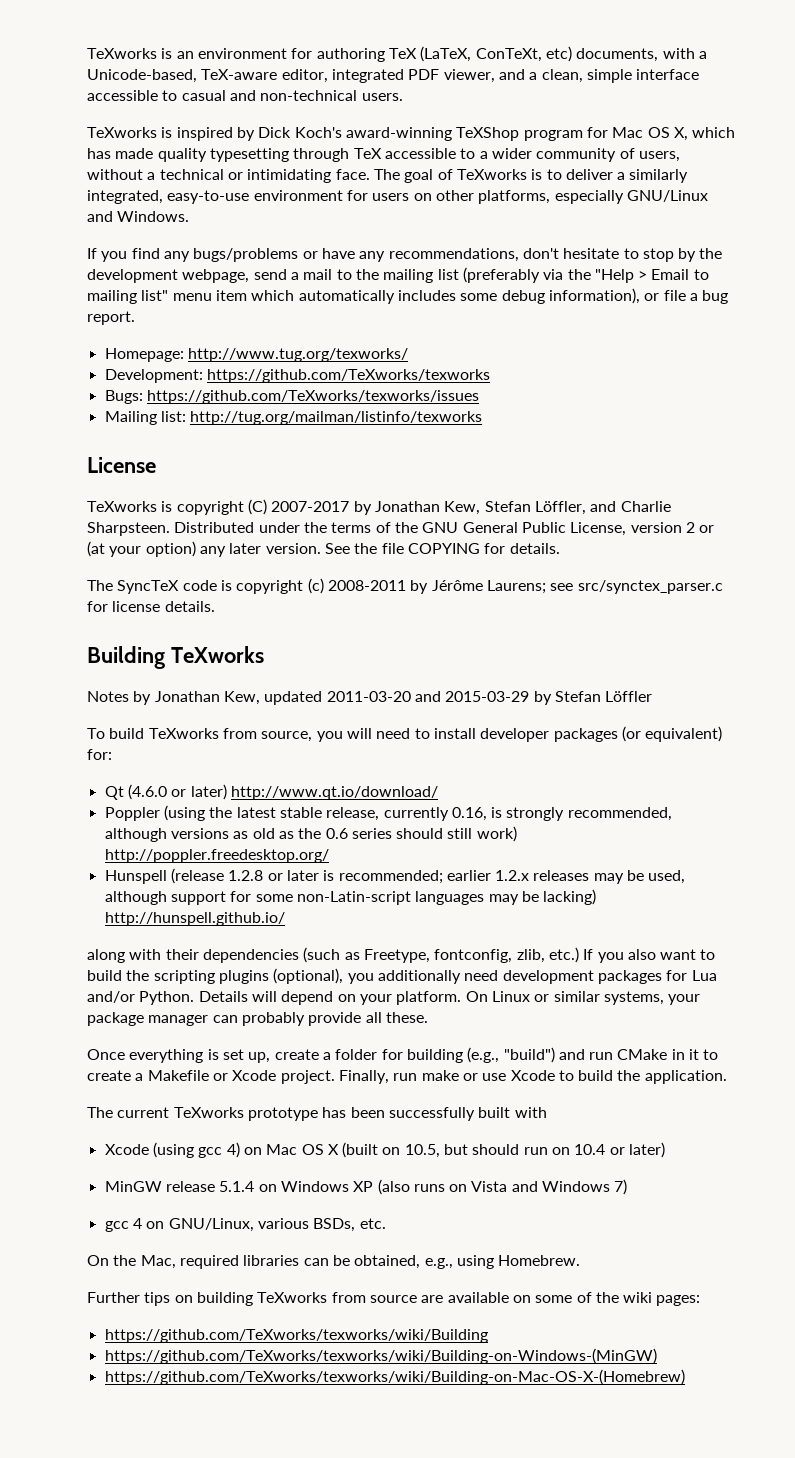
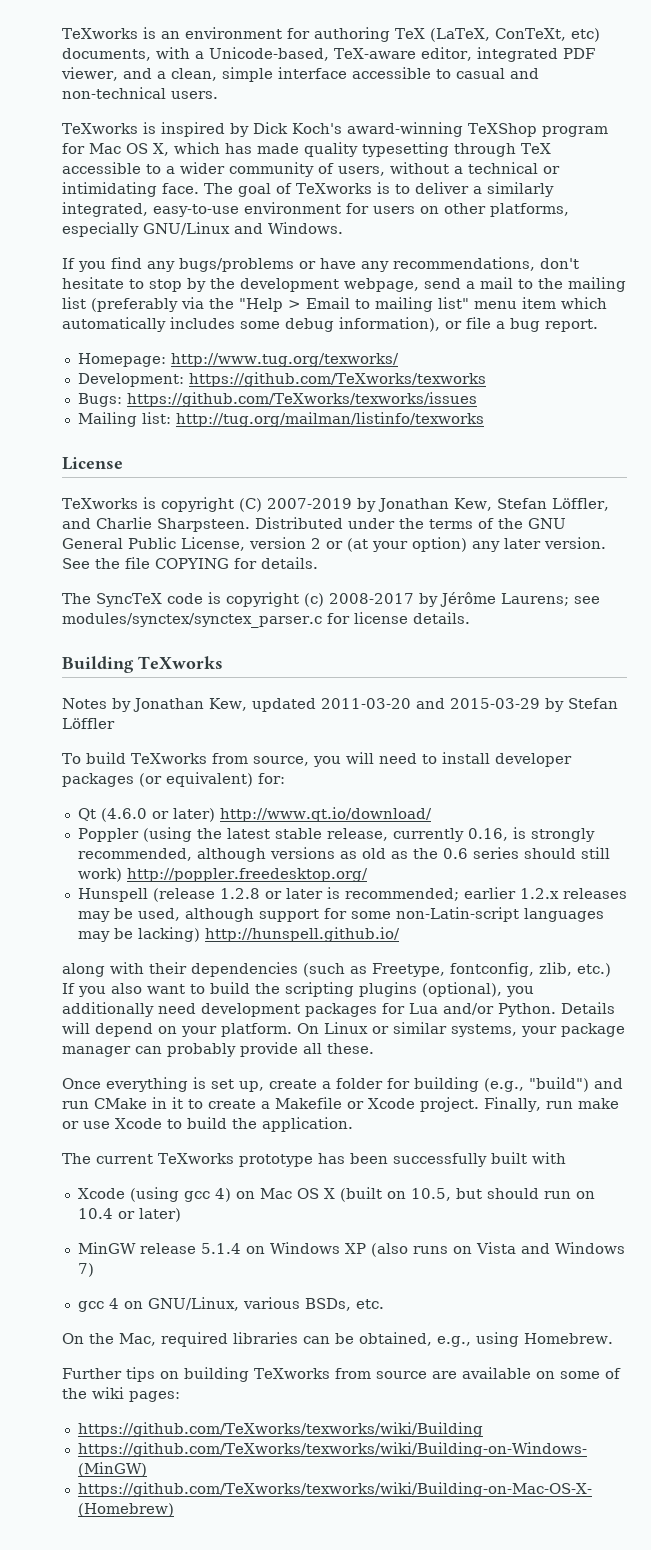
[271,501,350,512] 2007-2017 -> [266,498,352,509] 2007-2019
[327,580,406,591] 2008-2011 -> [328,593,414,604] 2008-2017
[577,580,723,594] src/synctex_parser.c -> [62,613,322,628] modules/synctex/synctex_parser.c

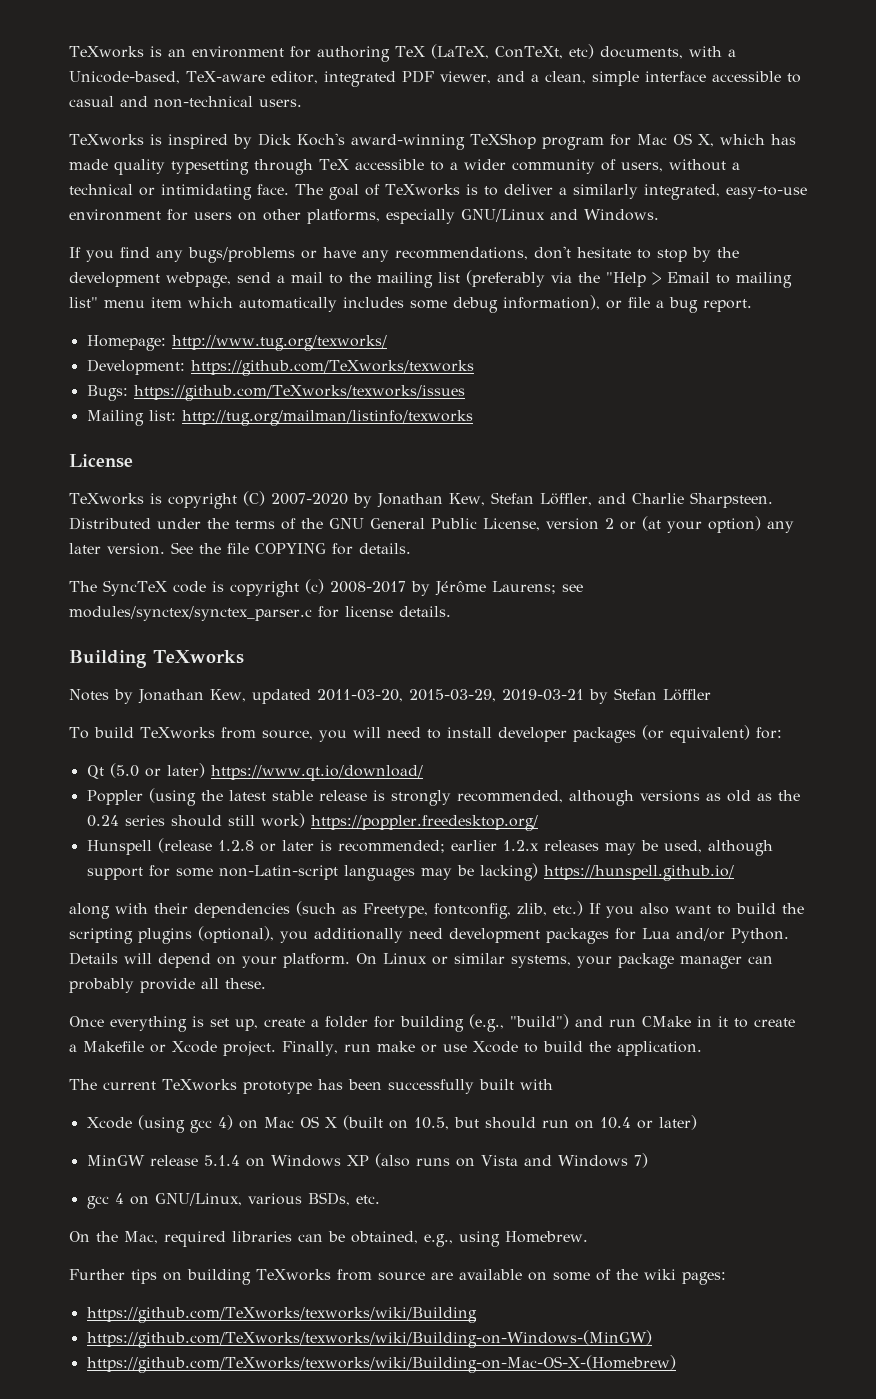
[266,498,352,509] 2007-2019 -> [270,493,348,505] 2007-2020
[320,698,540,709] 2011-03-20 and 2015-03-29 -> [316,689,584,702] 2011-03-20, 2015-03-29, 2019-03-21
[100,807,432,822] (4.6.0 or later) http://www.qt.io/download/ -> [109,763,423,781] (5.0 or later) https://www.qt.io/download/
[326,828,508,842] release, currently 0.16, -> [318,790,367,801] release
[442,848,468,859] 0.6 -> [86,815,119,827] 0.24
[126,868,368,882] http://poppler.freedesktop.org/ -> [310,815,538,831] https://poppler.freedesktop.org/
[204,927,400,942] http://hunspell.github.io/ -> [543,865,734,881] https://hunspell.github.io/

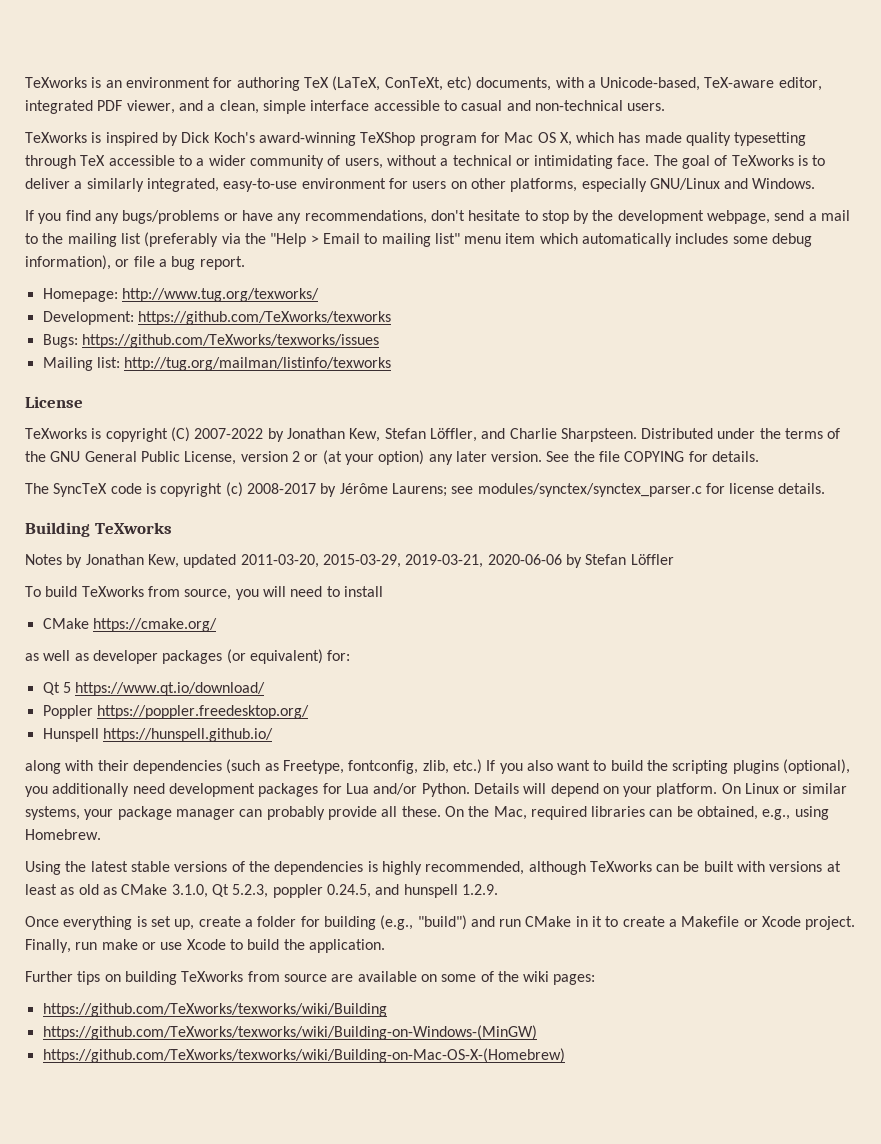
[270,493,348,505] 2007-2020 -> [194,428,264,439] 2007-2022
[501,689,584,701] 2019-03-21 -> [405,554,562,568] 2019-03-21, 2020-06-06
(492, 732) none -> [42,618,217,632] [25,650,89,661] // CMake https://cmake.org/ // as well as
[109,763,205,778] (5.0 or later) -> [62,682,71,693] 5
[148,788,800,806] [86,813,538,831] [86,838,773,856] [86,863,538,881] (using the latest stable release is strongly recommended, although versions as old as the 0.24 series should still work) https://poppler.freedesktop.org/ // Hunspell (release 1.2.8 or later is recommended; earlier 1.2.x releases may be used, although support for some non-Latin-script languages may be lacking) -> [96,705,309,719] [42,728,99,742] https://poppler.freedesktop.org/ // Hunspell
(266, 983) none -> [444,806,829,820] [25,829,101,840] [25,861,841,875] [25,884,498,898] On the Mac, required libraries can be obtained, e.g., using Homebrew. // Using the latest stable versions of the dependencies is highly recommended, although TeXworks can be built with versions at least as old as CMake 3.1.0, Qt 5.2.3, poppler 0.24.5, and hunspell 1.2.9.
[69,1079,553,1094] [86,1115,697,1133] [86,1153,648,1168] [86,1192,380,1209] [69,1231,588,1247] // The current TeXworks prototype has been successfully built with // Xcode (using gcc 4) on Mac OS X (built on 10.5, but should run on 10.4 or later) // MinGW release 5.1.4 on Windows XP (also runs on Vista and Windows 7) // gcc 4 on GNU/Linux, various BSDs, etc. // On the Mac, required libraries can be obtained, e.g., using Homebrew. -> (385, 946) none

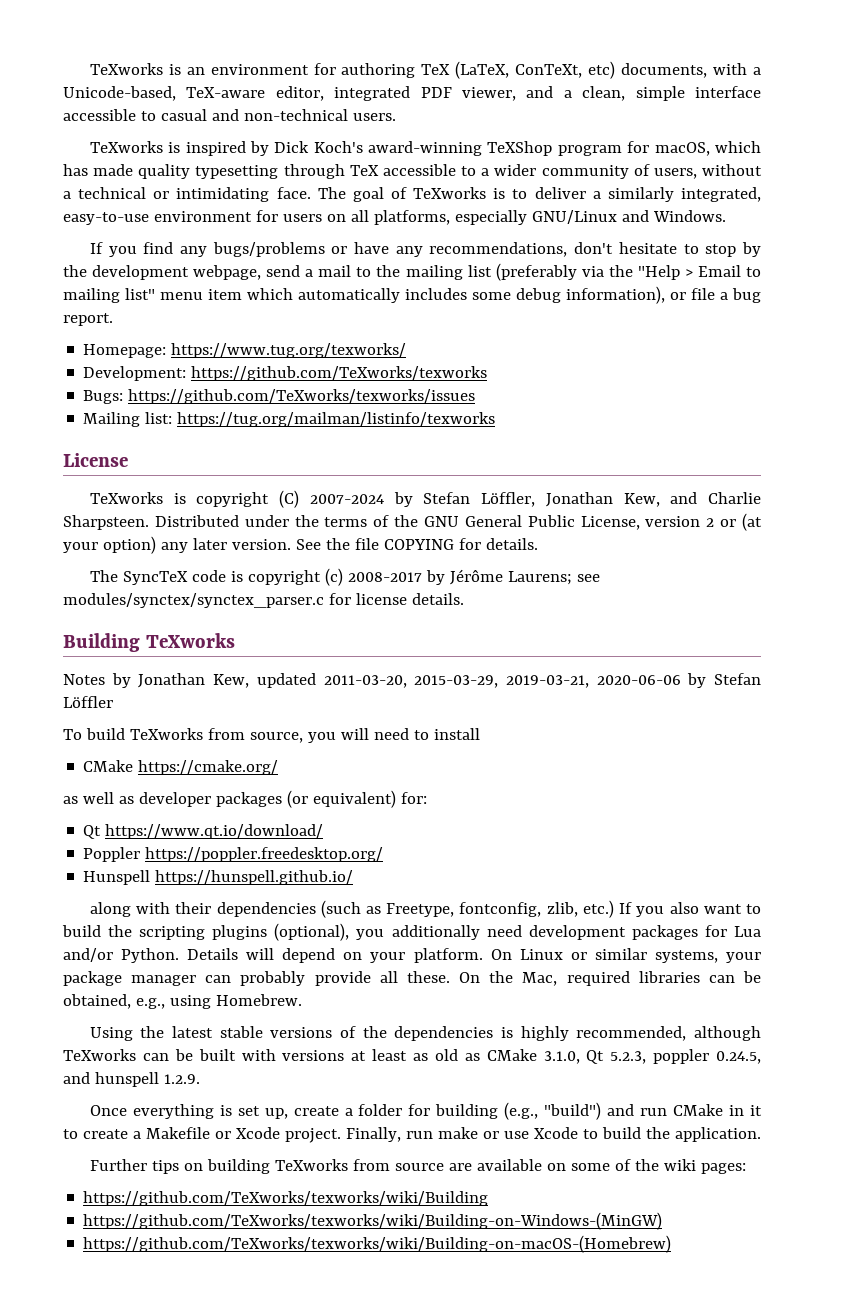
[504,132,572,146] Mac OS X, -> [654,142,710,156] macOS,
[470,178,506,189] other -> [350,210,369,222] all
[121,288,319,302] http://www.tug.org/texworks/ -> [171,343,407,358] https://www.tug.org/texworks/
[124,357,392,371] http://tug.org/mailman/listinfo/texworks -> [177,412,496,427] https://tug.org/mailman/listinfo/texworks
[194,428,477,442] 2007-2022 by Jonathan Kew, Stefan Löffler, -> [309,492,660,507] 2007-2024 by Stefan Löffler, Jonathan Kew,
[62,682,71,693] 5 -> (102, 832) none
[42,1048,565,1063] https://github.com/TeXworks/texworks/wiki/Building-on-Mac-OS-X-(Homebrew) -> [83,1235,672,1253] https://github.com/TeXworks/texworks/wiki/Building-on-macOS-(Homebrew)

